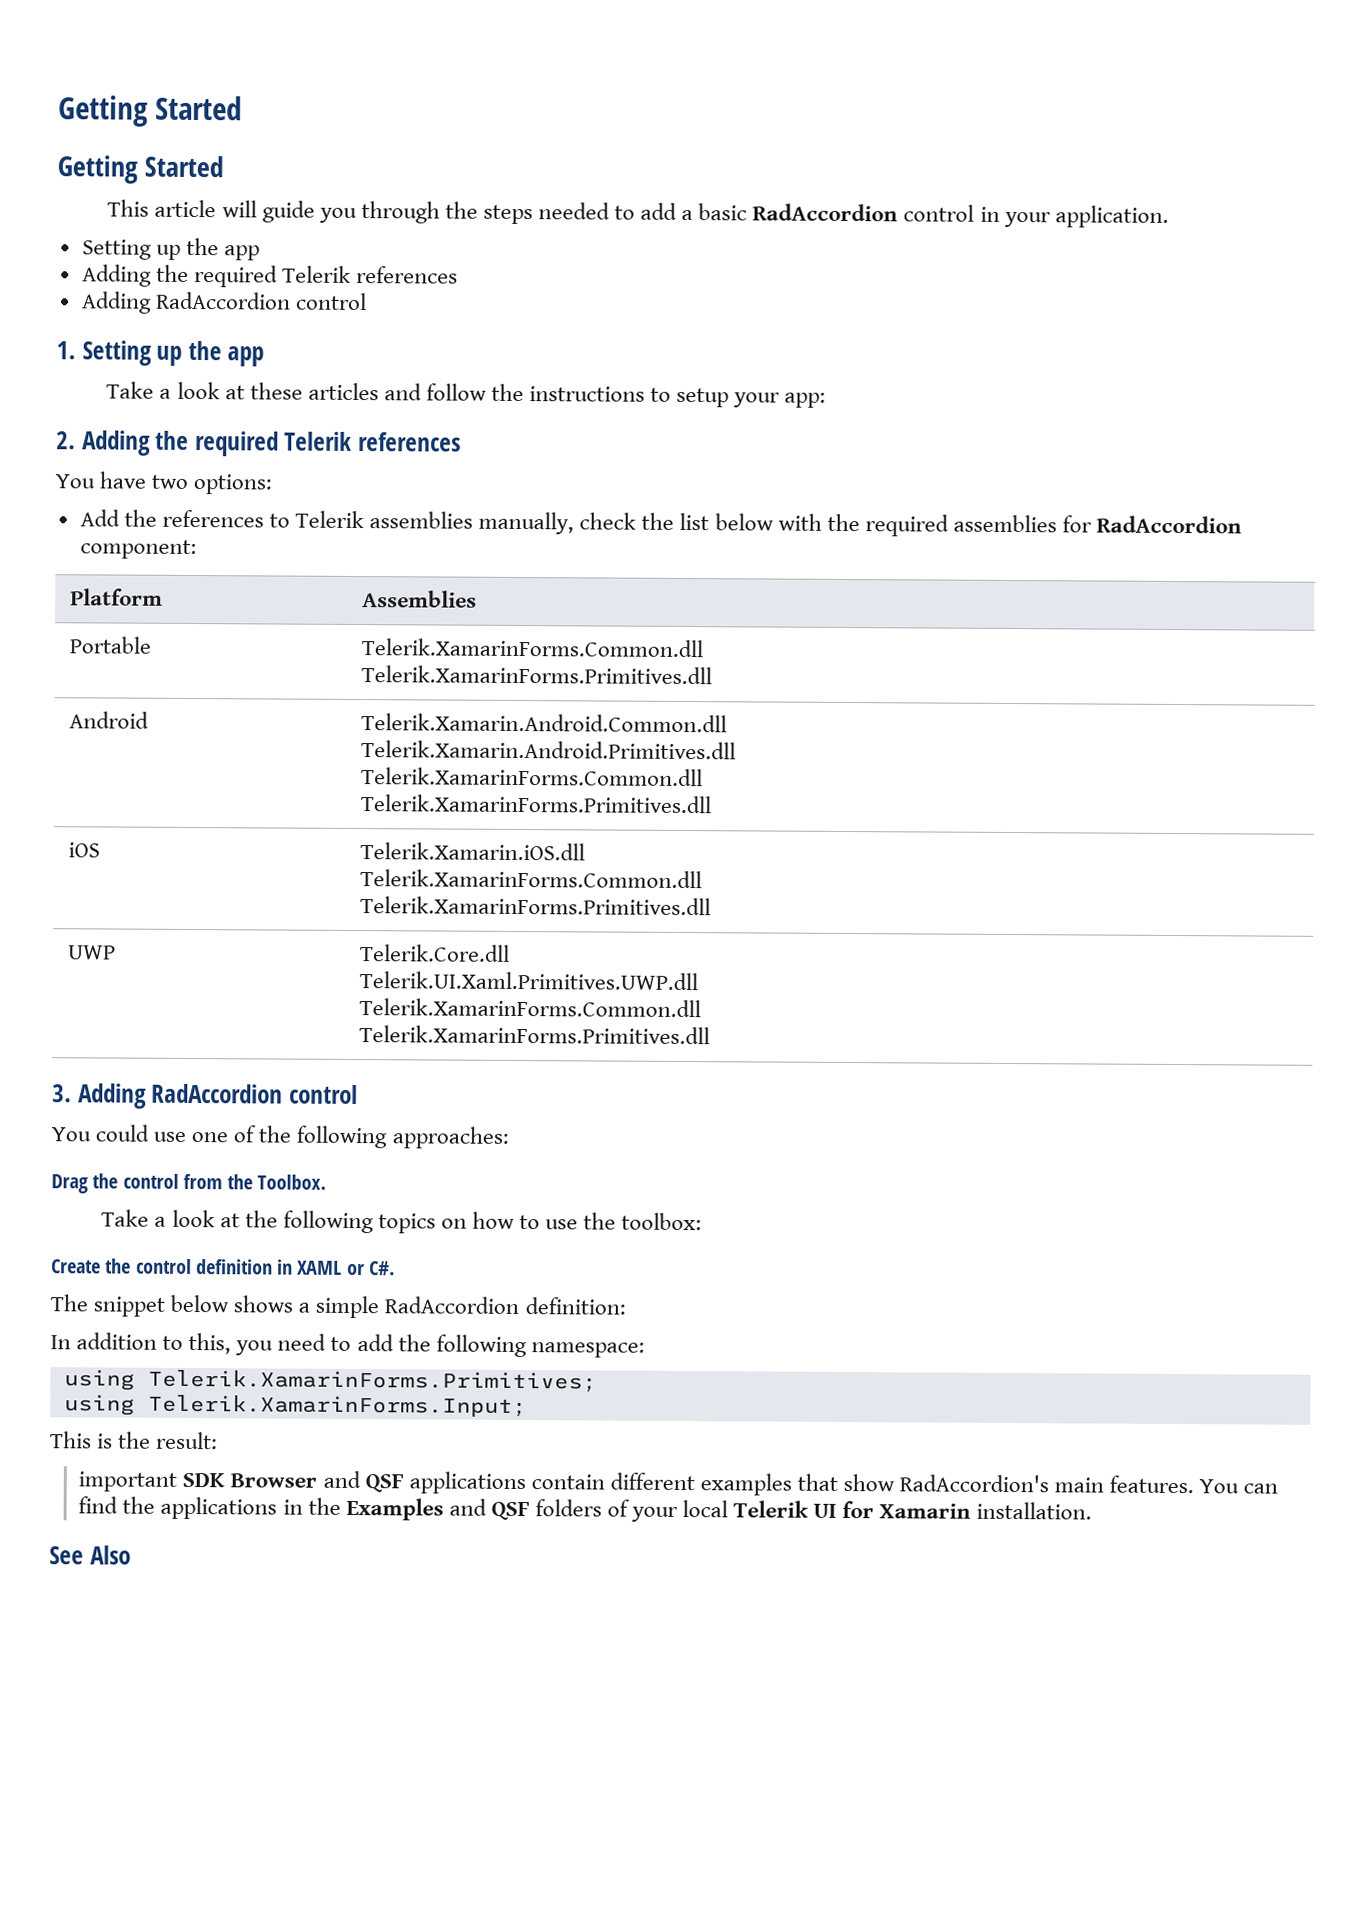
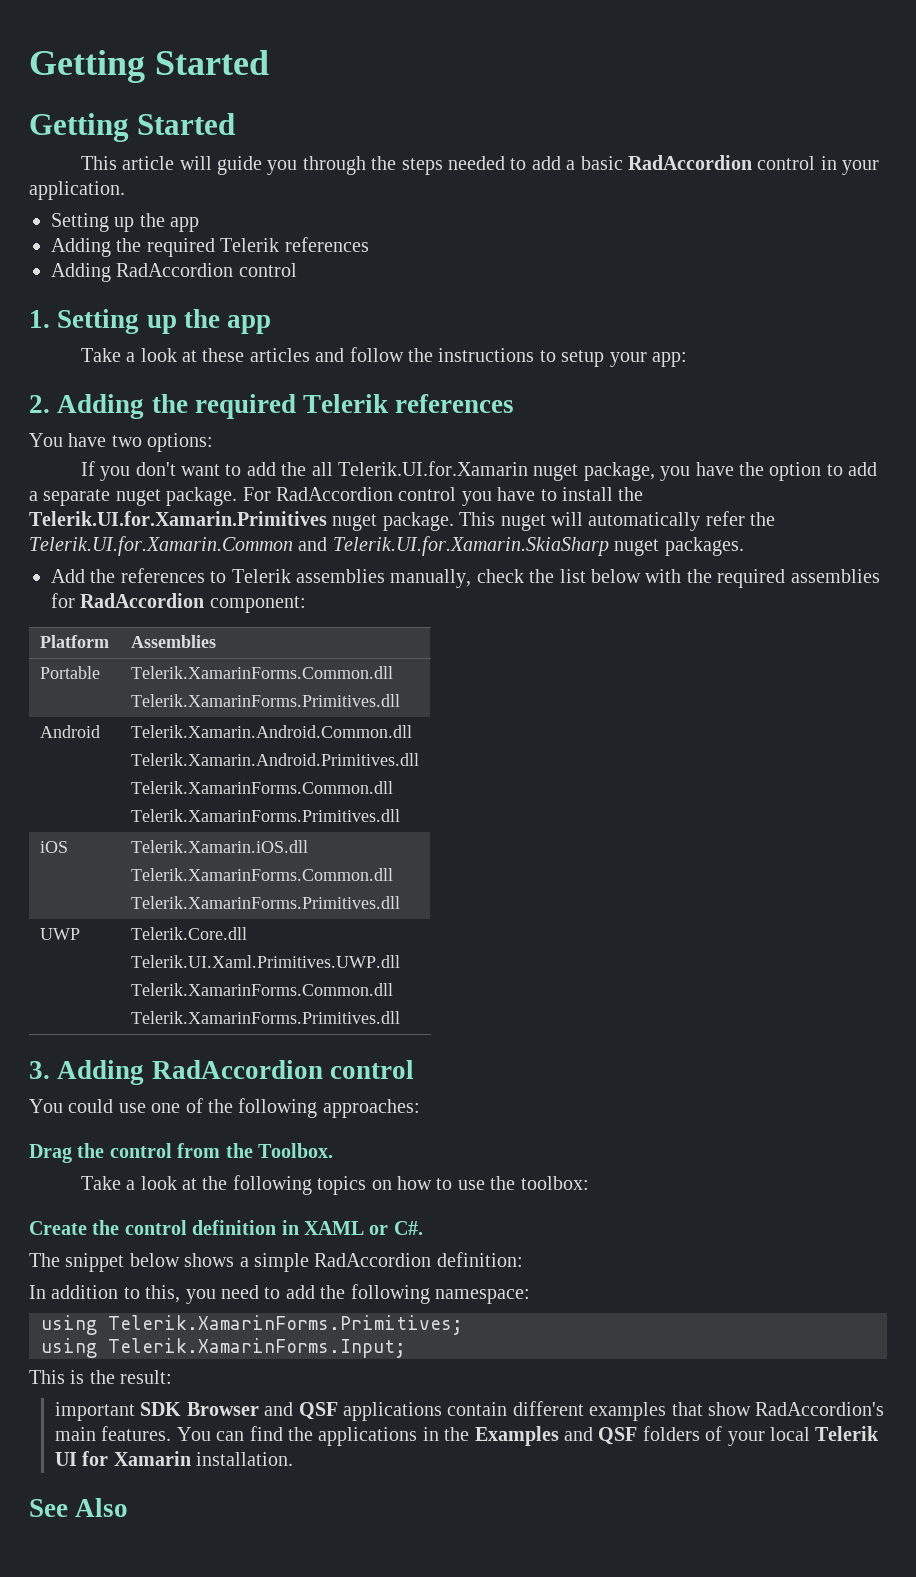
(273, 484) none -> [80,461,878,481] [29,487,644,506] [29,511,776,531] [29,536,744,556] // If you don't want to add the all Telerik.UI.for.Xamarin nuget package, you have the option to add a separate nuget package. For RadAccordion control you have to install the Telerik.UI.for.Xamarin.Primitives nuget package. This nuget will automatically refer the Telerik.UI.for.Xamarin.Common and Telerik.UI.for.Xamarin.SkiaSharp nuget packages.

